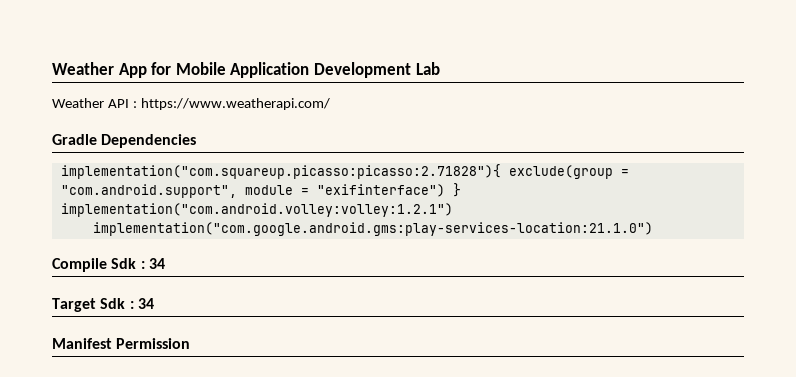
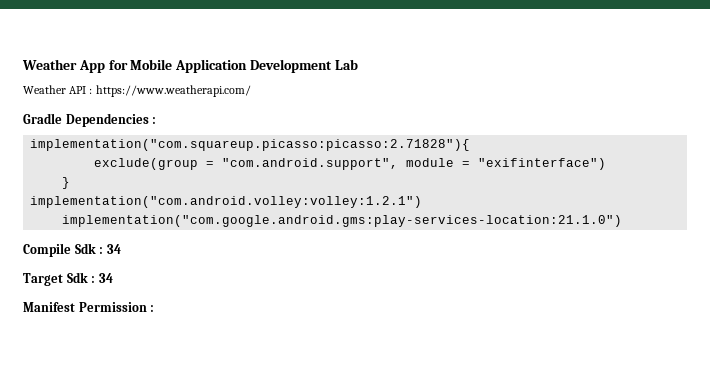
(197, 141) none -> [152,117,157,124] :
(501, 171) none -> (471, 145) //
(445, 190) none -> (607, 164) //
(191, 343) none -> [150,305,155,312] :

